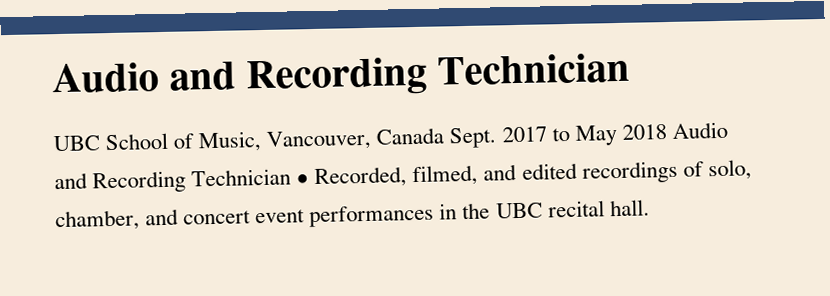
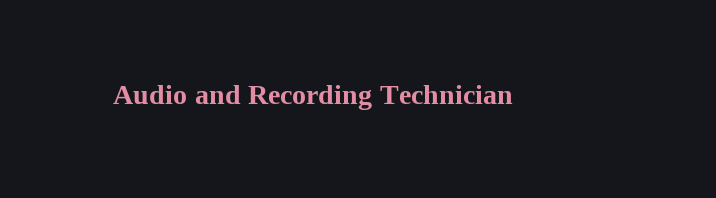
[52,52,630,98] [53,121,728,153] [54,159,752,194] [55,199,650,232] Audio and Recording Technician // UBC School of Music, Vancouver, Canada Sept. 2017 to May 2018 Audio and Recording Technician • Recorded, filmed, and edited recordings of solo, chamber, and concert event performances in the UBC recital hall. -> [113,85,513,110] Audio and Recording Technician

